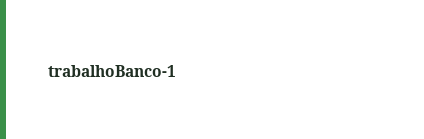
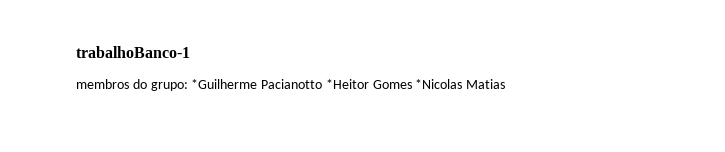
(176, 71) none -> [76,79,506,91] // membros do grupo: *Guilherme Pacianotto *Heitor Gomes *Nicolas Matias

